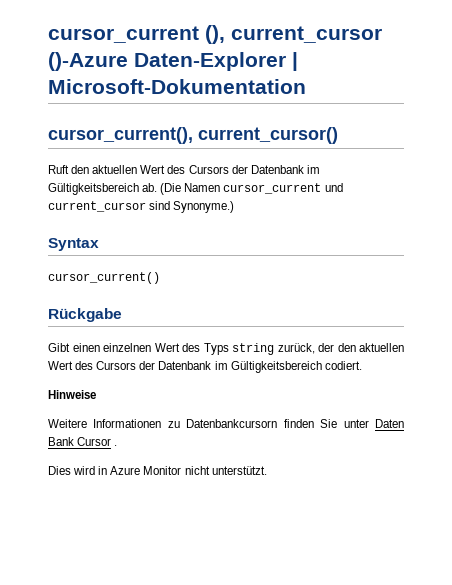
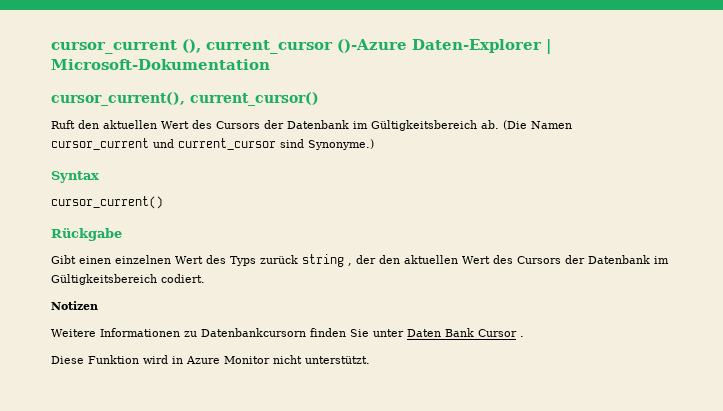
[232,343,315,355] string zurück, -> [260,254,352,267] zurück string ,
[48,390,96,399] Hinweise -> [51,301,98,310] Notizen
[48,466,71,475] Dies -> [51,355,139,364] Diese Funktion

